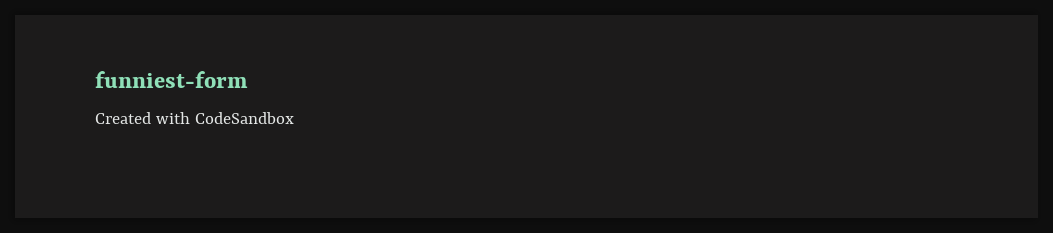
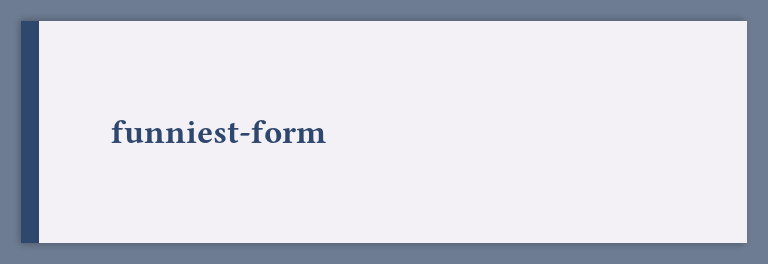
[95,112,294,124] // Created with CodeSandbox -> (326, 131) none

